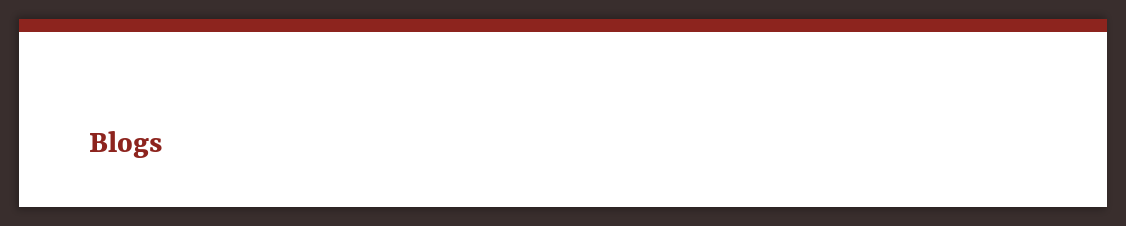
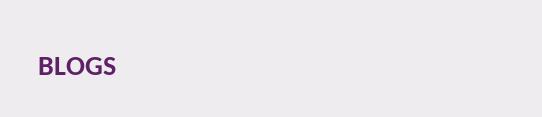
[89,131,162,158] Blogs -> [38,57,116,75] BLOGS

